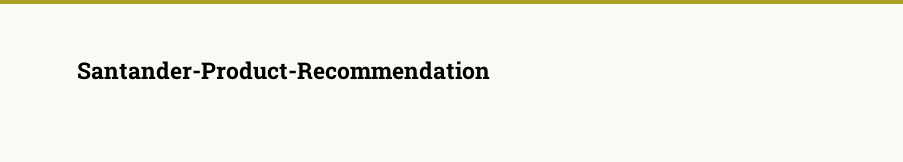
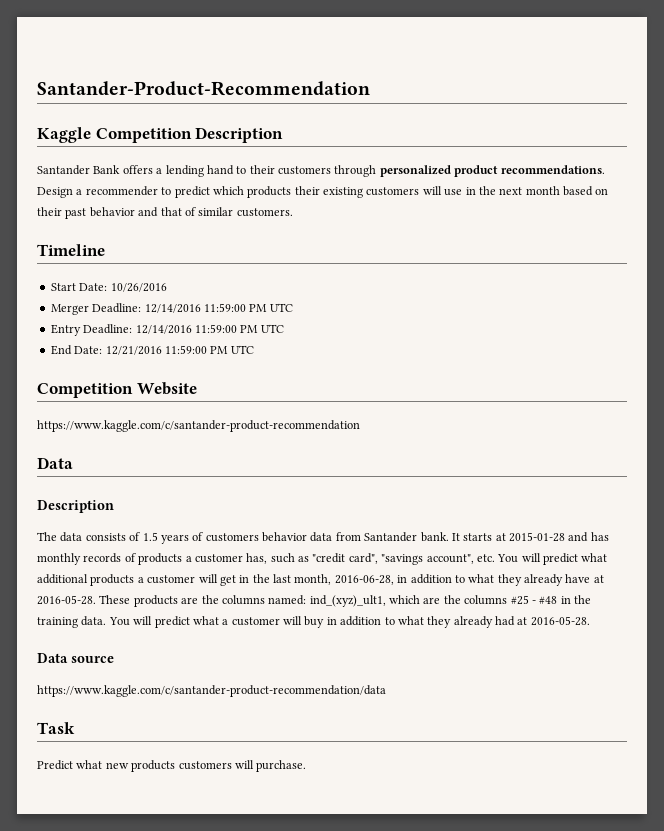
(490, 70) none -> [37,127,284,143] [37,165,605,177] [37,186,609,198] [37,207,293,219] [37,244,105,256] [50,283,167,292] [50,303,293,315] [50,324,284,336] [50,345,254,355] [37,382,197,398] [37,420,360,432] [37,457,73,469] [37,500,114,513] [37,532,609,544] [37,553,608,565] [37,574,604,586] [37,595,591,607] [37,616,590,628] [37,653,114,663] [37,685,386,697] [37,722,75,734] [37,760,307,772] // Kaggle Competition Description // Santander Bank offers a lending hand to their customers through personalized product recommendations. Design a recommender to predict which products their existing customers will use in the next month based on their past behavior and that of similar customers. // Timeline // Start Date: 10/26/2016 // Merger Deadline: 12/14/2016 11:59:00 PM UTC // Entry Deadline: 12/14/2016 11:59:00 PM UTC // End Date: 12/21/2016 11:59:00 PM UTC // Competition Website // https://www.kaggle.com/c/santander-product-recommendation // Data // Description // The data consists of 1.5 years of customers behavior data from Santander bank. It starts at 2015-01-28 and has monthly records of products a customer has, such as "credit card", "savings account", etc. You will predict what additional products a customer will get in the last month, 2016-06-28, in addition to what they already have at 2016-05-28. These products are the columns named: ind_(xyz)_ult1, which are the columns #25 - #48 in the training data. You will predict what a customer will buy in addition to what they already had at 2016-05-28. // Data source // https://www.kaggle.com/c/santander-product-recommendation/data // Task // Predict what new products customers will purchase.

